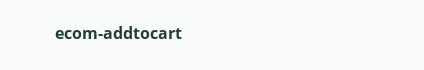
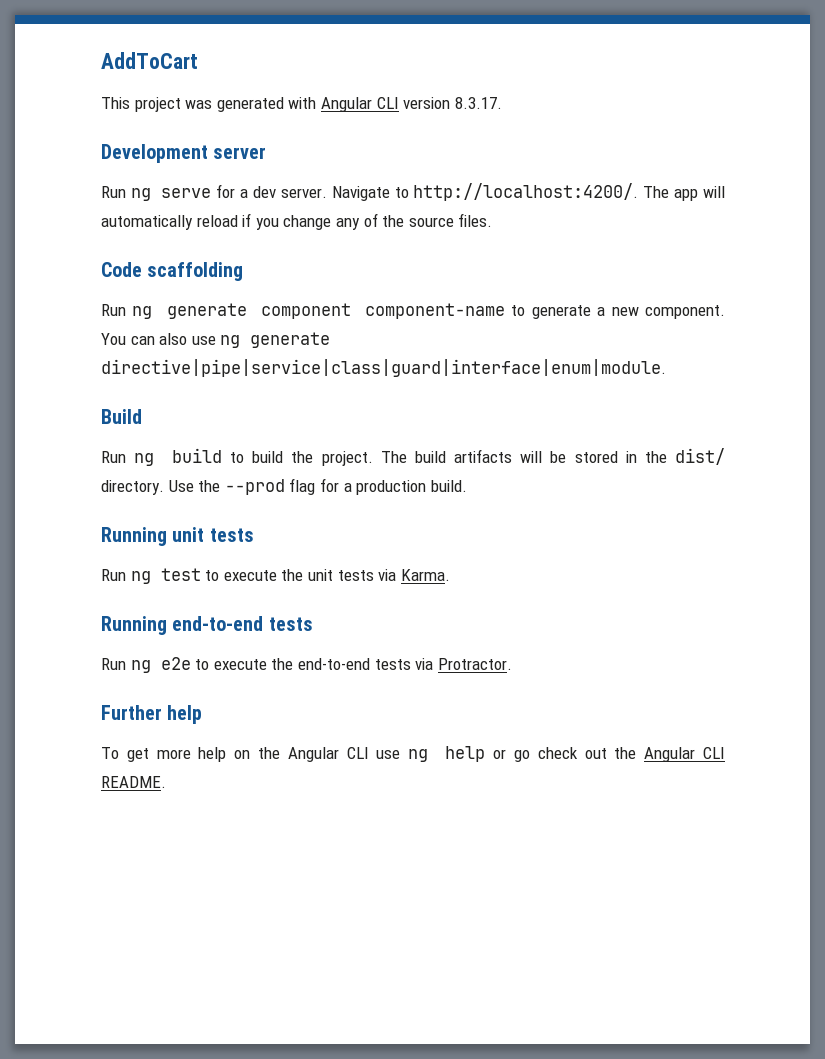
[55,26,182,39] ecom-addtocart -> [101,52,198,69] [101,97,502,112] [101,144,267,163] [101,183,725,201] [101,213,493,230] [101,262,244,281] [101,303,725,319] [101,332,331,348] [101,359,666,377] [101,409,142,424] [101,448,725,466] [101,478,467,495] [101,527,254,546] [101,568,450,584] [101,616,313,635] [101,657,512,673] [101,705,203,724] [101,746,725,762] [101,776,166,788] AddToCart // This project was generated with Angular CLI version 8.3.17. // Development server // Run ng serve for a dev server. Navigate to http://localhost:4200/. The app will automatically reload if you change any of the source files. // Code scaffolding // Run ng generate component component-name to generate a new component. You can also use ng generate directive|pipe|service|class|guard|interface|enum|module. // Build // Run ng build to build the project. The build artifacts will be stored in the dist/ directory. Use the --prod flag for a production build. // Running unit tests // Run ng test to execute the unit tests via Karma. // Running end-to-end tests // Run ng e2e to execute the end-to-end tests via Protractor. // Further help // To get more help on the Angular CLI use ng help or go check out the Angular CLI README.

